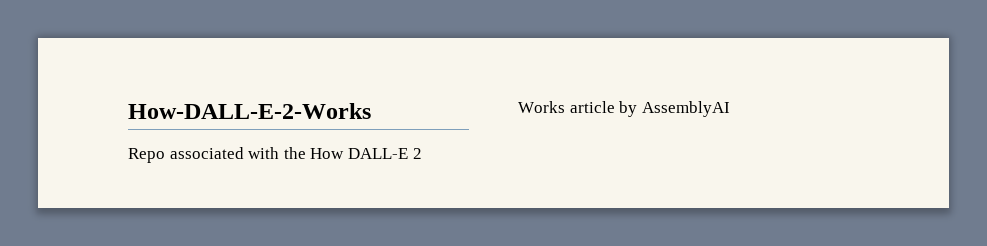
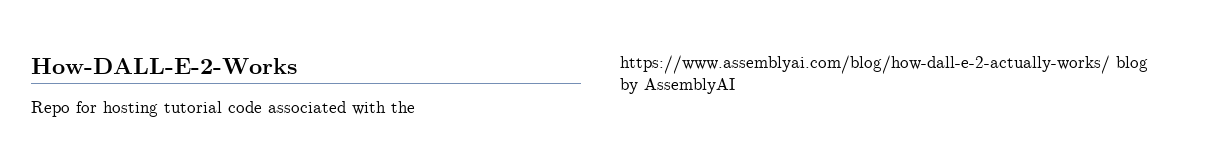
[169,147,422,159] [518,101,615,113] associated with the How DALL-E 2 Works article -> [76,101,415,117] [620,55,1148,74] for hosting tutorial code associated with the https://www.assemblyai.com/blog/how-dall-e-2-actually-works/ blog

